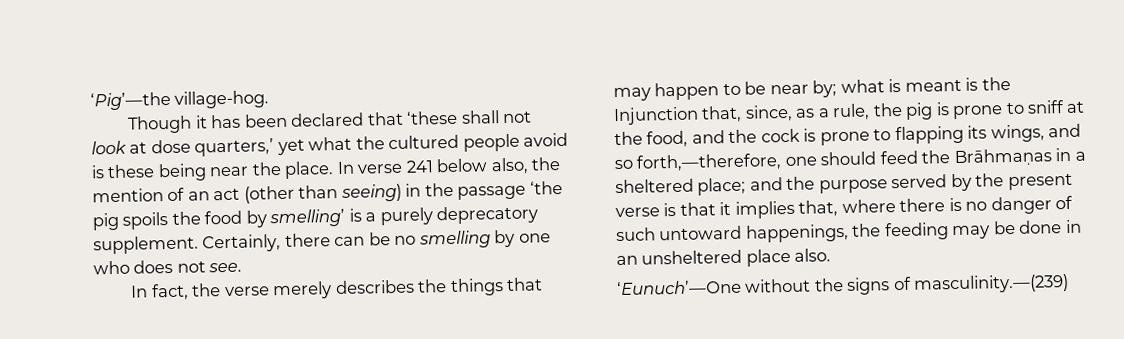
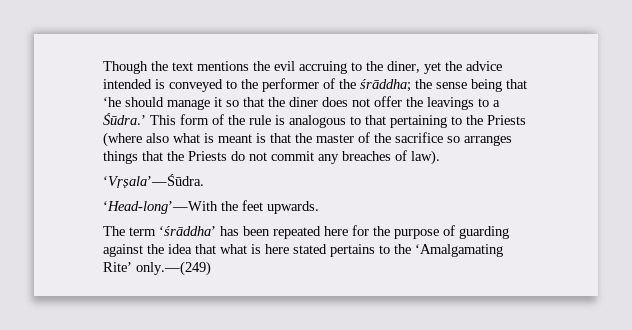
[90,90,270,111] [127,110,533,134] [91,132,569,157] [91,157,562,182] [92,180,563,204] [92,205,539,231] [93,229,551,255] [93,259,243,275] [131,277,544,301] [613,77,1011,102] [613,100,1086,126] [614,123,1082,148] [614,147,1086,172] [615,173,1073,196] [615,195,1074,219] [616,219,1082,243] [616,248,832,267] [617,273,1070,296] ‘Pig’—the village-hog. // Though it has been declared that ‘these shall not look at dose quarters,’ yet what the cultured people avoid is these being near the place. In verse 241 below also, the mention of an act (other than seeing) in the passage ‘the pig spoils the food by smelling’ is a purely deprecatory supplement. Certainly, there can be no smelling by one who does not see. // In fact, the verse merely describes the things that may happen to be near by; what is meant is the Injunction that, since, as a rule, the pig is prone to sniff at the food, and the cock is prone to flapping its wings, and so forth,—therefore, one should feed the Brāhmaṇas in a sheltered place; and the purpose served by the present verse is that it implies that, where there is no danger of such untoward happenings, the feeding may be done in an unsheltered place also. // ‘Eunuch’—One without the signs of masculinity.—(239) -> [103,61,502,74] [103,78,527,92] [103,96,500,110] [103,113,526,128] [103,132,512,147] [103,150,440,165] [103,174,204,188] [103,200,319,214] [103,225,509,239] [103,244,503,257] [103,261,211,276] Though the text mentions the evil accruing to the diner, yet the advice intended is conveyed to the performer of the śrāddha; the sense being that ‘he should manage it so that the diner does not offer the leavings to a Śūdra.’ This form of the rule is analogous to that pertaining to the Priests (where also what is meant is that the master of the sacrifice so arranges things that the Priests do not commit any breaches of law). // ‘Vṛṣala’—Śūdra. // ‘Head-long’—With the feet upwards. // The term ‘śrāddha’ has been repeated here for the purpose of guarding against the idea that what is here stated pertains to the ‘Amalgamating Rite’ only.—(249)

